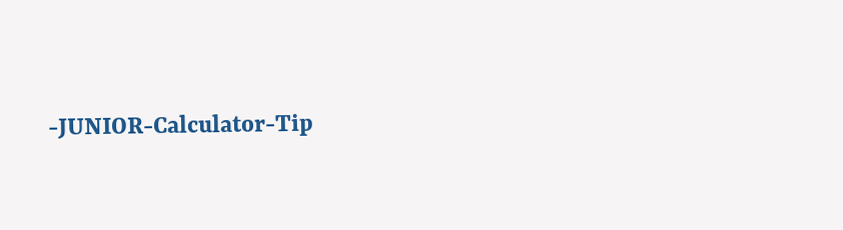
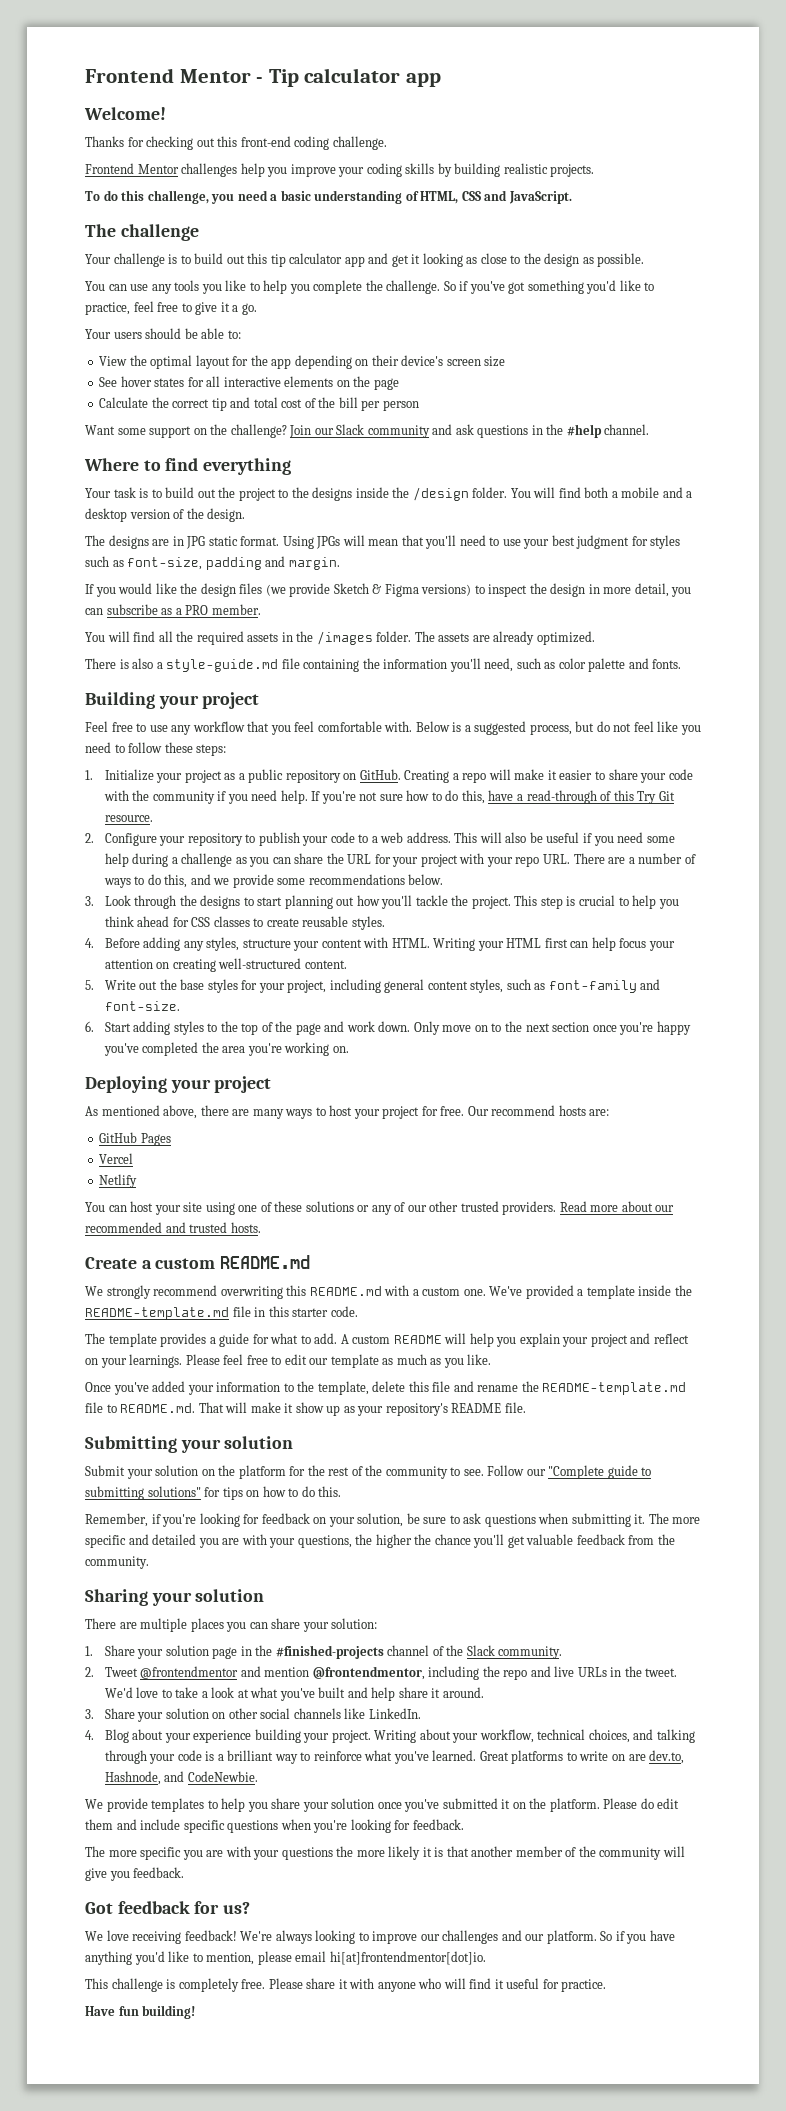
[47,112,314,140] -JUNIOR-Calculator-Tip -> [85,68,441,87] [84,107,166,120] [85,136,387,150] [85,163,595,177] [85,190,572,204] [85,224,199,241] [85,253,645,267] [85,280,655,294] [85,301,257,315] [85,328,241,339] [99,355,506,369] [99,376,399,390] [99,397,419,411] [85,424,650,438] [84,458,292,475] [85,487,693,501] [85,508,246,522] [85,535,681,549] [85,556,340,570] [85,583,692,597] [85,604,261,615] [85,631,595,645] [85,658,682,672] [85,692,260,709] [85,721,701,735] [85,742,227,756] [85,769,693,783] [103,790,675,804] [104,815,153,822] [85,832,675,846] [104,853,696,867] [103,874,444,888] [85,895,679,909] [104,916,385,930] [85,937,675,951] [104,958,347,972] [85,979,661,993] [104,1001,180,1011] [85,1021,691,1035] [103,1042,349,1056] [85,1076,272,1093] [85,1105,610,1119] [99,1132,171,1146] [99,1153,134,1164] [99,1174,138,1188] [85,1201,675,1215] [85,1222,261,1233] [85,1255,311,1269] [85,1285,692,1299] [85,1306,358,1320] [85,1333,689,1347] [85,1354,492,1368] [85,1381,687,1395] [85,1402,526,1416] [85,1436,294,1453] [85,1465,652,1479] [85,1486,342,1500] [85,1513,701,1527] [85,1534,675,1548] [85,1556,149,1569] [85,1589,265,1606] [85,1618,378,1632] [85,1645,563,1659] [85,1666,678,1680] [104,1687,484,1701] [85,1708,421,1722] [85,1729,695,1743] [104,1750,685,1764] [104,1771,258,1785] [85,1798,680,1812] [85,1819,464,1833] [85,1846,685,1860] [85,1867,185,1881] [85,1901,251,1914] [85,1930,675,1944] [85,1951,486,1965] [85,1978,607,1992] [85,2005,196,2019] Frontend Mentor - Tip calculator app // Welcome! // Thanks for checking out this front-end coding challenge. // Frontend Mentor challenges help you improve your coding skills by building realistic projects. // To do this challenge, you need a basic understanding of HTML, CSS and JavaScript. // The challenge // Your challenge is to build out this tip calculator app and get it looking as close to the design as possible. // You can use any tools you like to help you complete the challenge. So if you've got something you'd like to practice, feel free to give it a go. // Your users should be able to: // View the optimal layout for the app depending on their device's screen size // See hover states for all interactive elements on the page // Calculate the correct tip and total cost of the bill per person // Want some support on the challenge? Join our Slack community and ask questions in the #help channel. // Where to find everything // Your task is to build out the project to the designs inside the /design folder. You will find both a mobile and a desktop version of the design. // The designs are in JPG static format. Using JPGs will mean that you'll need to use your best judgment for styles such as font-size, padding and margin. // If you would like the design files (we provide Sketch & Figma versions) to inspect the design in more detail, you can subscribe as a PRO member. // You will find all the required assets in the /images folder. The assets are already optimized. // There is also a style-guide.md file containing the information you'll need, such as color palette and fonts. // Building your project // Feel free to use any workflow that you feel comfortable with. Below is a suggested process, but do not feel like you need to follow these steps: // 1. Initialize your project as a public repository on GitHub. Creating a repo will make it easier to share your code with the community if you need help. If you're not sure how to do this, have a read-through of this Try Git resource. // 2. Configure your repository to publish your code to a web address. This will also be useful if you need some help during a challenge as you can share the URL for your project with your repo URL. There are a number of ways to do this, and we provide some recommendations below. // 3. Look through the designs to start planning out how you'll tackle the project. This step is crucial to help you think ahead for CSS classes to create reusable styles. // 4. Before adding any styles, structure your content with HTML. Writing your HTML first can help focus your attention on creating well-structured content. // 5. Write out the base styles for your project, including general content styles, such as font-family and font-size. // 6. Start adding styles to the top of the page and work down. Only move on to the next section once you're happy you've completed the area you're working on. // Deploying your project // As mentioned above, there are many ways to host your project for free. Our recommend hosts are: // GitHub Pages // Vercel // Netlify // You can host your site using one of these solutions or any of our other trusted providers. Read more about our recommended and trusted hosts. // Create a custom README.md // We strongly recommend overwriting this README.md with a custom one. We've provided a template inside the README-template.md file in this starter code. // The template provides a guide for what to add. A custom README will help you explain your project and reflect on your learnings. Please feel free to edit our template as much as you like. // Once you've added your information to the template, delete this file and rename the README-template.md file to README.md. That will make it show up as your repository's README file. // Submitting your solution // Submit your solution on the platform for the rest of the community to see. Follow our "Complete guide to submitting solutions" for tips on how to do this. // Remember, if you're looking for feedback on your solution, be sure to ask questions when submitting it. The more specific and detailed you are with your questions, the higher the chance you'll get valuable feedback from the community. // Sharing your solution // There are multiple places you can share your solution: // 1. Share your solution page in the #finished-projects channel of the Slack community. // 2. Tweet @frontendmentor and mention @frontendmentor, including the repo and live URLs in the tweet. We'd love to take a look at what you've built and help share it around. // 3. Share your solution on other social channels like LinkedIn. // 4. Blog about your experience building your project. Writing about your workflow, technical choices, and talking through your code is a brilliant way to reinforce what you've learned. Great platforms to write on are dev.to, Hashnode, and CodeNewbie. // We provide templates to help you share your solution once you've submitted it on the platform. Please do edit them and include specific questions when you're looking for feedback. // The more specific you are with your questions the more likely it is that another member of the community will give you feedback. // Got feedback for us? // We love receiving feedback! We're always looking to improve our challenges and our platform. So if you have anything you'd like to mention, please email hi[at]frontendmentor[dot]io. // This challenge is completely free. Please share it with anyone who will find it useful for practice. // Have fun building!

